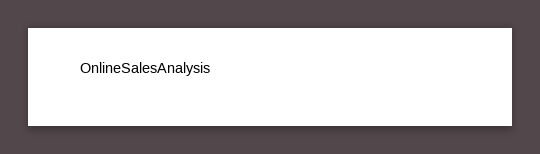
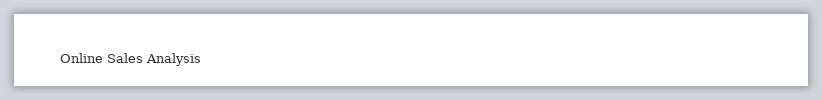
[80,62,210,76] OnlineSalesAnalysis -> [60,53,201,66] Online Sales Analysis

